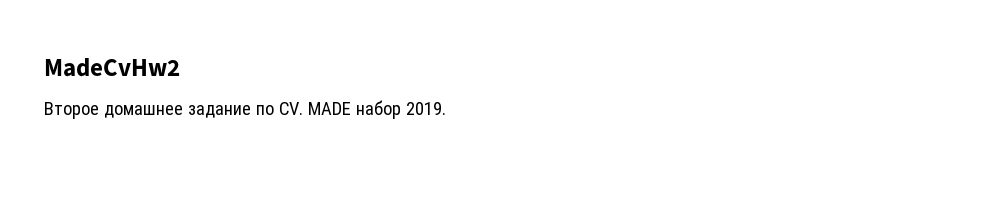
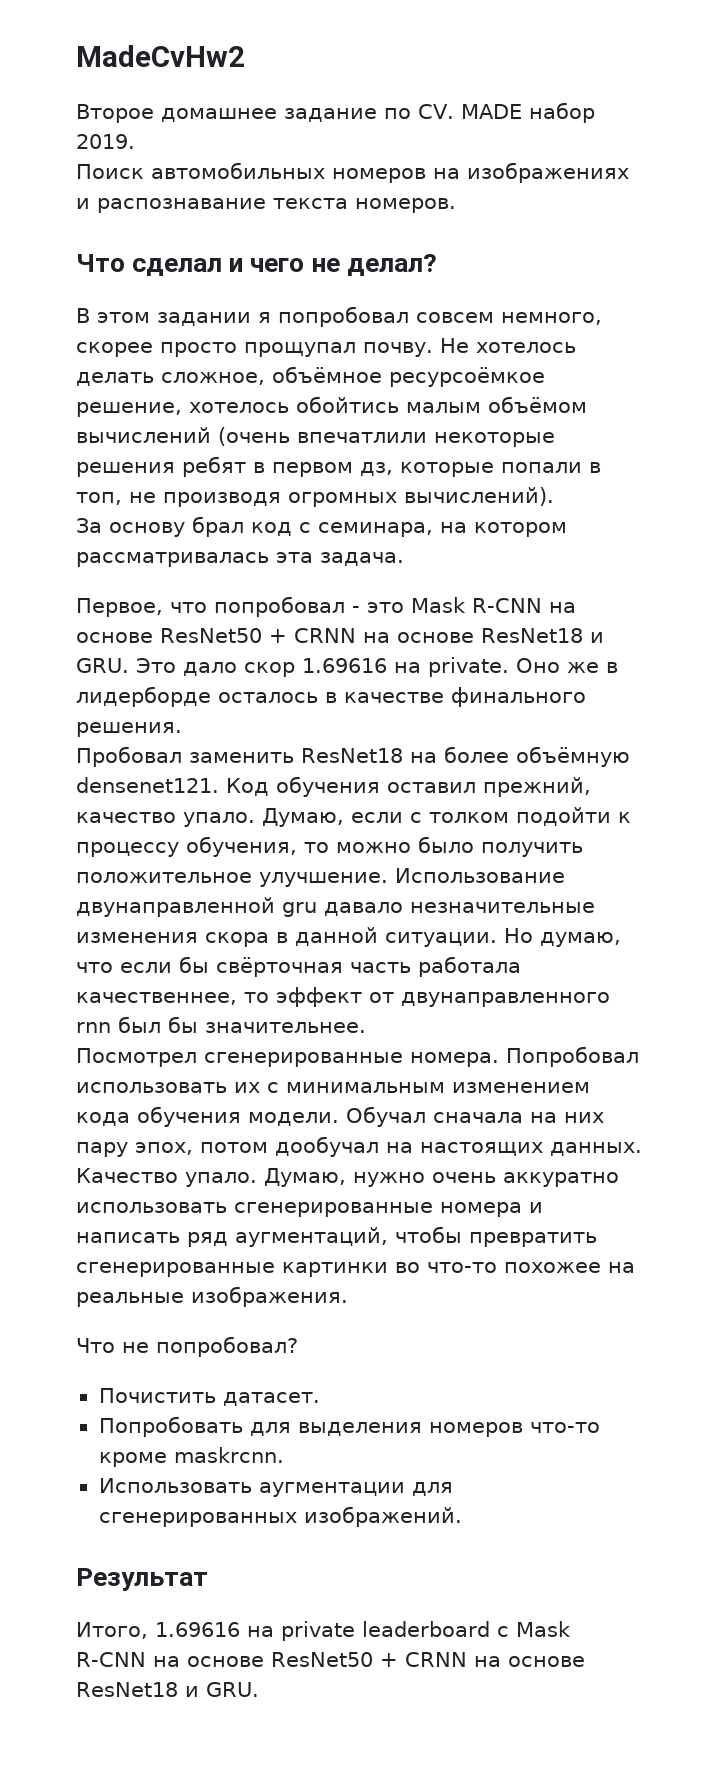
(446, 108) none -> [76,162,629,183] [76,198,456,213] [76,254,437,277] [76,306,602,327] [76,338,576,357] [76,366,545,387] [76,396,587,417] [76,427,555,447] [76,456,601,477] [76,487,554,507] [76,516,567,537] [76,552,404,567] [76,596,576,617] [76,628,604,643] [76,657,618,677] [76,686,586,707] [76,722,182,737] [76,746,630,767] [76,776,591,797] [76,807,631,827] [76,836,583,857] [76,868,565,887] [76,897,595,917] [76,927,621,947] [76,956,521,977] [76,987,610,1007] [76,1016,366,1033] [76,1046,639,1067] [76,1082,590,1093] [76,1106,604,1127] [76,1136,642,1157] [76,1168,619,1187] [76,1202,543,1217] [76,1226,597,1247] [76,1262,635,1277] [76,1286,348,1307] [76,1336,298,1357] [98,1388,320,1406] [98,1416,600,1437] [98,1447,284,1467] [98,1478,453,1497] [98,1506,462,1527] [76,1568,208,1591] [76,1621,571,1641] [76,1652,585,1667] [76,1682,259,1697] // Поиск автомобильных номеров на изображениях и распознавание текста номеров. // Что сделал и чего не делал? // В этом задании я попробовал совсем немного, скорее просто прощупал почву. Не хотелось делать сложное, объёмное ресурсоёмкое решение, хотелось обойтись малым объёмом вычислений (очень впечатлили некоторые решения ребят в первом дз, которые попали в топ, не производя огромных вычислений). // За основу брал код с семинара, на котором рассматривалась эта задача. // Первое, что попробовал - это Mask R-CNN на основе ResNet50 + CRNN на основе ResNet18 и GRU. Это дало скор 1.69616 на private. Оно же в лидерборде осталось в качестве финального решения. // Пробовал заменить ResNet18 на более объёмную densenet121. Код обучения оставил прежний, качество упало. Думаю, если с толком подойти к процессу обучения, то можно было получить положительное улучшение. Использование двунаправленной gru давало незначительные изменения скора в данной ситуации. Но думаю, что если бы свёрточная часть работала качественнее, то эффект от двунаправленного rnn был бы значительнее. // Посмотрел сгенерированные номера. Попробовал использовать их с минимальным изменением кода обучения модели. Обучал сначала на них пару эпох, потом дообучал на настоящих данных. Качество упало. Думаю, нужно очень аккуратно использовать сгенерированные номера и написать ряд аугментаций, чтобы превратить сгенерированные картинки во что-то похожее на реальные изображения. // Что не попробовал? // Почистить датасет. // Попробовать для выделения номеров что-то кроме maskrcnn. // Использовать аугментации для сгенерированных изображений. // Результат // Итого, 1.69616 на private leaderboard с Mask R-CNN на основе ResNet50 + CRNN на основе ResNet18 и GRU.

